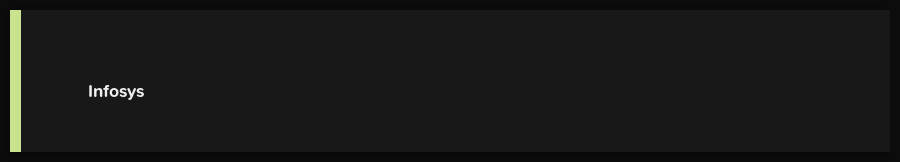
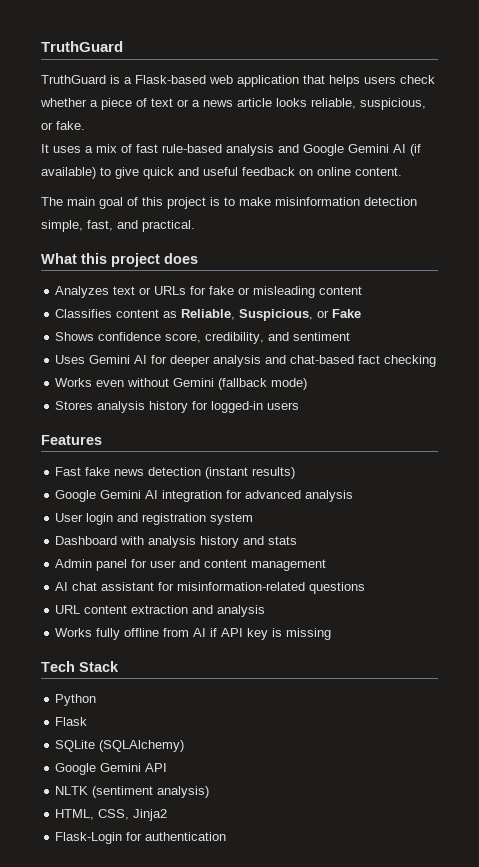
[88,84,144,100] Infosys -> [41,41,123,52] [41,75,435,87] [40,98,426,110] [41,121,85,130] [41,144,421,156] [41,167,402,179] [41,197,417,209] [41,220,195,232] [41,253,198,267] [55,286,363,298] [55,309,362,321] [55,332,351,344] [55,355,437,367] [55,378,308,390] [55,401,300,413] [41,435,102,445] [55,467,296,479] [55,490,354,502] [55,513,254,525] [55,536,298,548] [55,559,327,571] [55,582,366,594] [55,605,266,617] [55,628,332,640] [41,661,119,672] [55,694,97,706] [55,717,88,726] [55,740,185,752] [55,763,168,775] [55,786,210,798] [55,809,168,821] [55,832,227,844] TruthGuard // TruthGuard is a Flask-based web application that helps users check whether a piece of text or a news article looks reliable, suspicious, or fake. // It uses a mix of fast rule-based analysis and Google Gemini AI (if available) to give quick and useful feedback on online content. // The main goal of this project is to make misinformation detection simple, fast, and practical. // What this project does // Analyzes text or URLs for fake or misleading content // Classifies content as Reliable, Suspicious, or Fake // Shows confidence score, credibility, and sentiment // Uses Gemini AI for deeper analysis and chat-based fact checking // Works even without Gemini (fallback mode) // Stores analysis history for logged-in users // Features // Fast fake news detection (instant results) // Google Gemini AI integration for advanced analysis // User login and registration system // Dashboard with analysis history and stats // Admin panel for user and content management // AI chat assistant for misinformation-related questions // URL content extraction and analysis // Works fully offline from AI if API key is missing // Tech Stack // Python // Flask // SQLite (SQLAlchemy) // Google Gemini API // NLTK (sentiment analysis) // HTML, CSS, Jinja2 // Flask-Login for authentication

